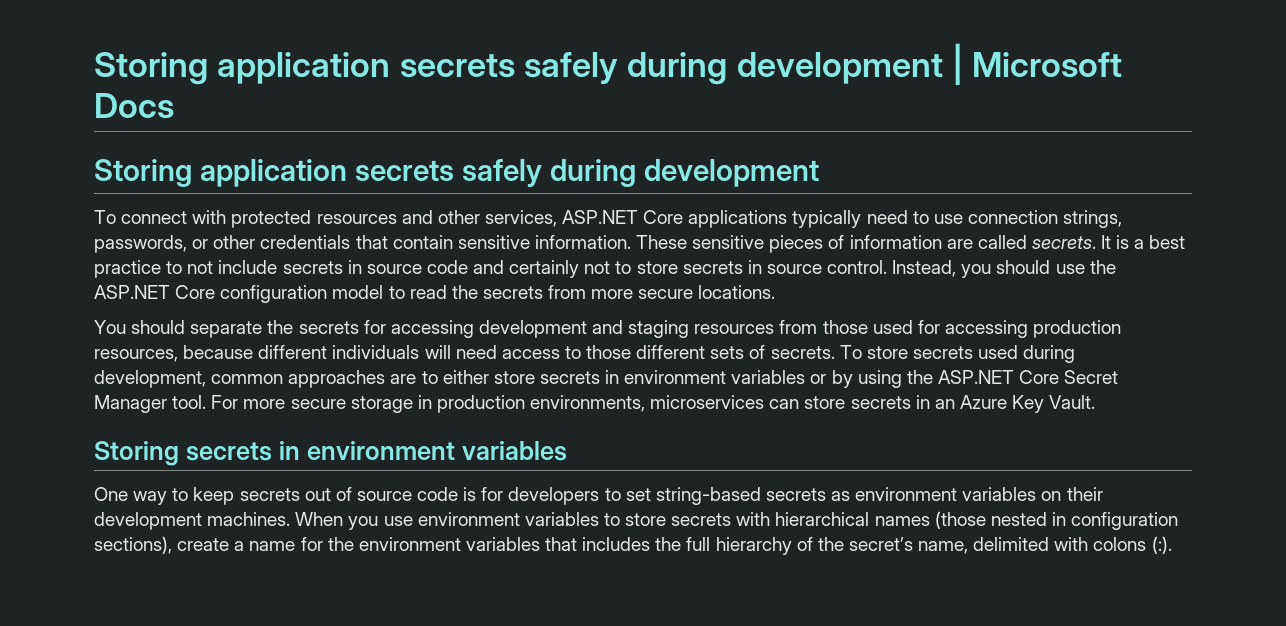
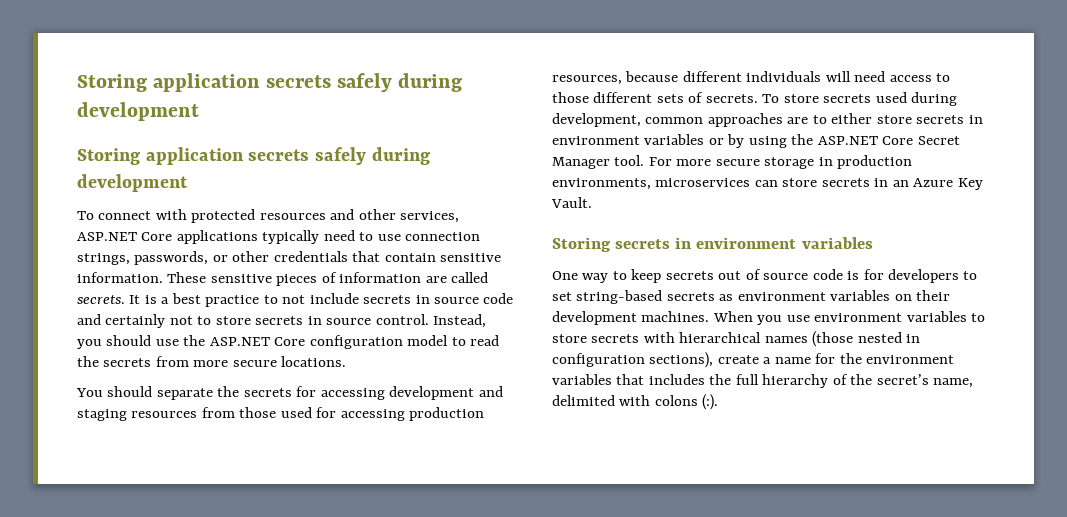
[94,43,1123,85] [94,93,174,119] Storing application secrets safely during development | Microsoft Docs -> [77,73,463,92] [77,102,199,121] Storing application secrets safely during development

